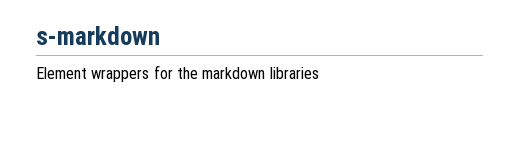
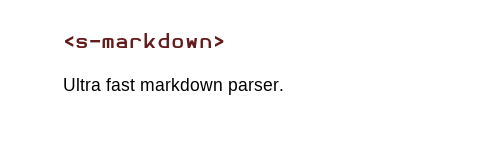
[36,26,160,45] [36,65,319,82] s-markdown // Element wrappers for the markdown libraries -> [63,33,225,48] [63,78,284,95] <s-markdown> // Ultra fast markdown parser.

